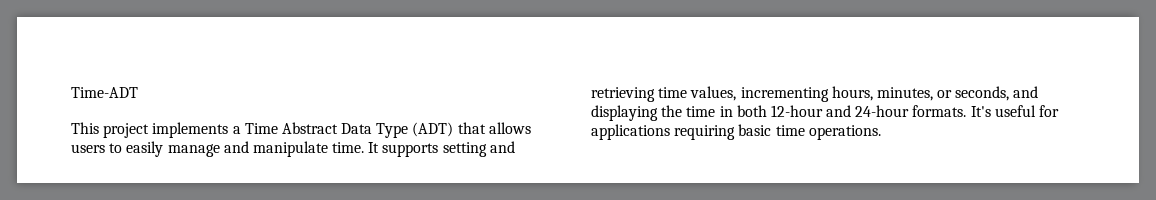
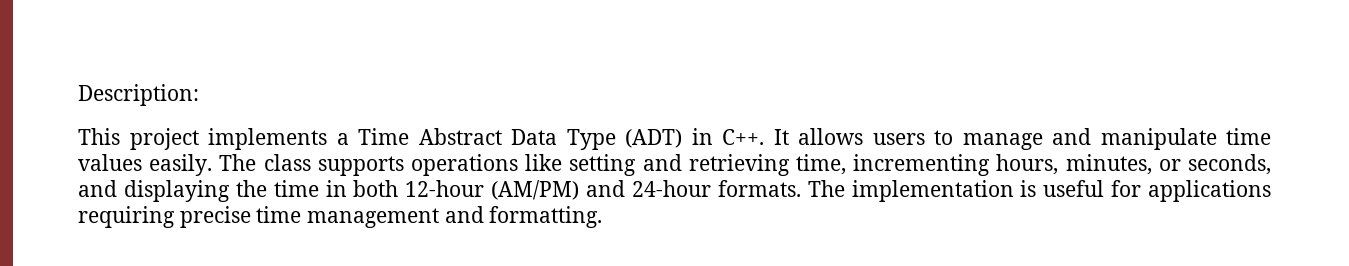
[71,87,138,98] Time-ADT -> [78,84,199,106] Description:
[457,122,486,134] that -> [691,128,789,145] in C++. It
[126,141,164,157] easily -> (953, 137) none
[332,142,439,157] time. It supports -> [1226,128,1271,145] [78,154,563,176] time values easily. The class supports operations like
[658,86,737,101] time values, -> [796,154,846,175] time,
(823, 111) none -> [491,180,580,200] (AM/PM)
[970,106,991,117] It's -> [807,180,1037,202] The implementation is
[738,124,881,140] basic time operations. -> [179,206,603,228] precise time management and formatting.

